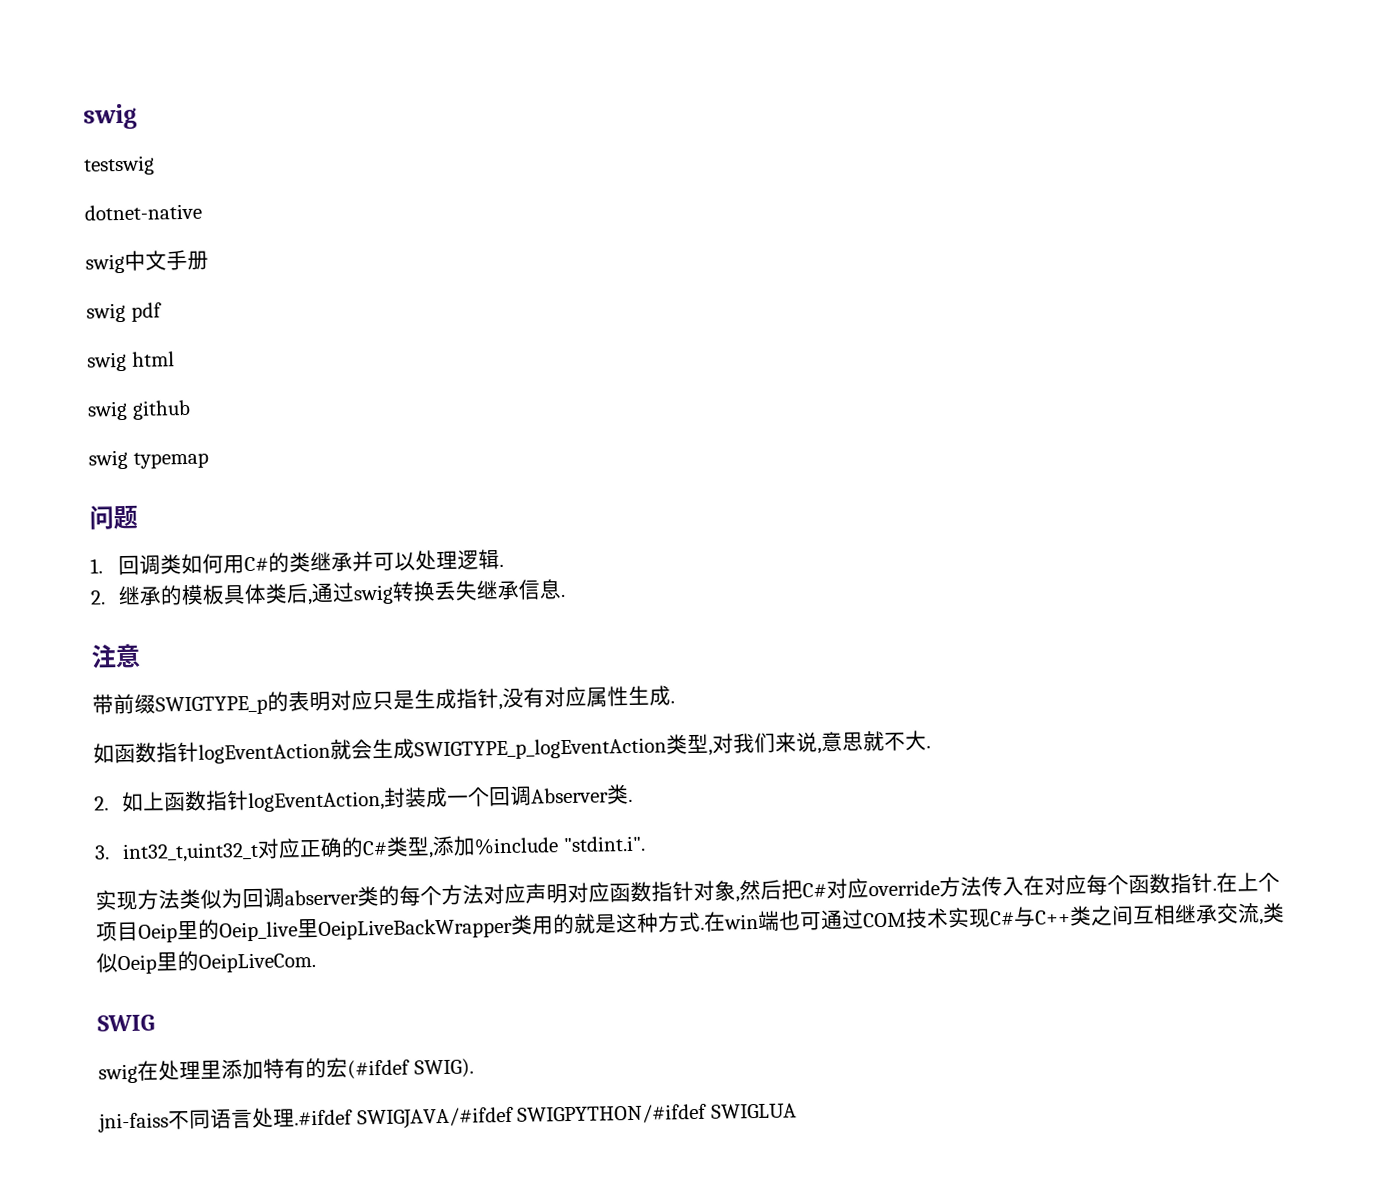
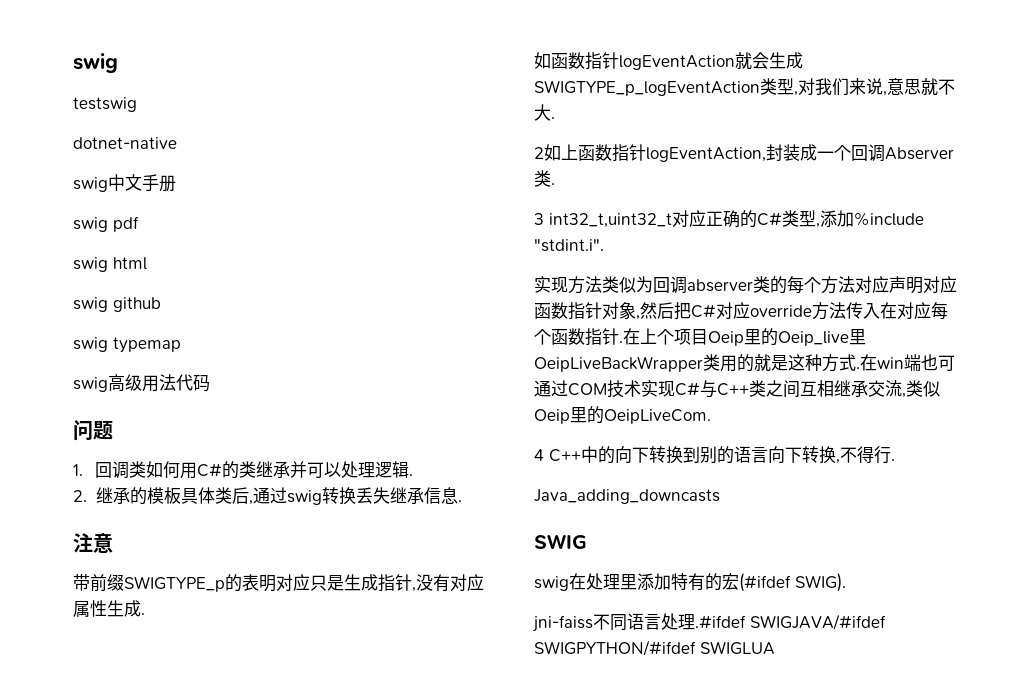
(209, 460) none -> [73,374,210,392] // swig高级用法代码
[94,796,109,811] 2. -> [534,147,544,159] 2
[94,845,110,860] 3. -> [534,213,544,225] 3
(316, 962) none -> [534,446,895,464] [534,489,720,504] // 4 C++中的向下转换到别的语言向下转换,不得行. // Java_adding_downcasts

